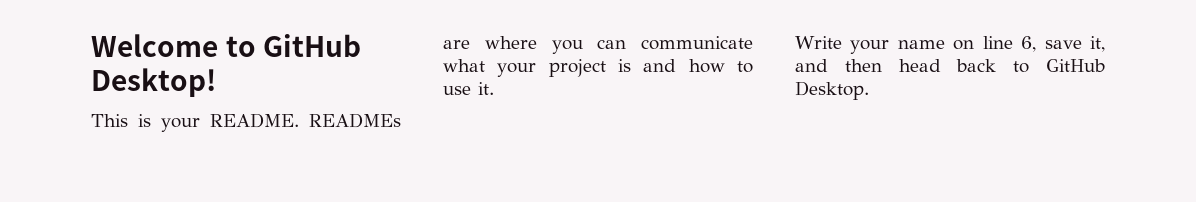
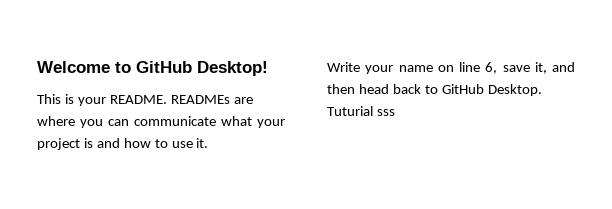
(869, 90) none -> [327,106,395,116] Tuturial sss

